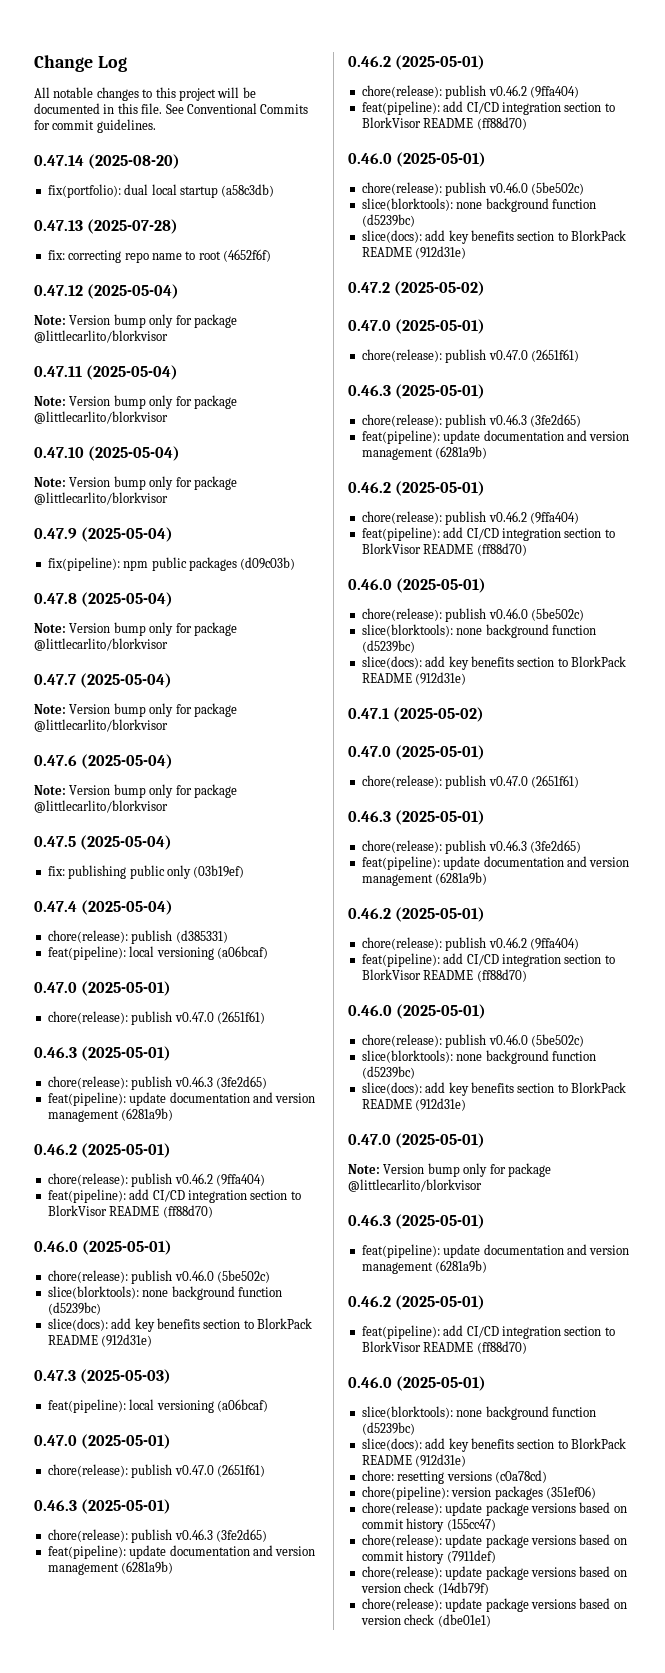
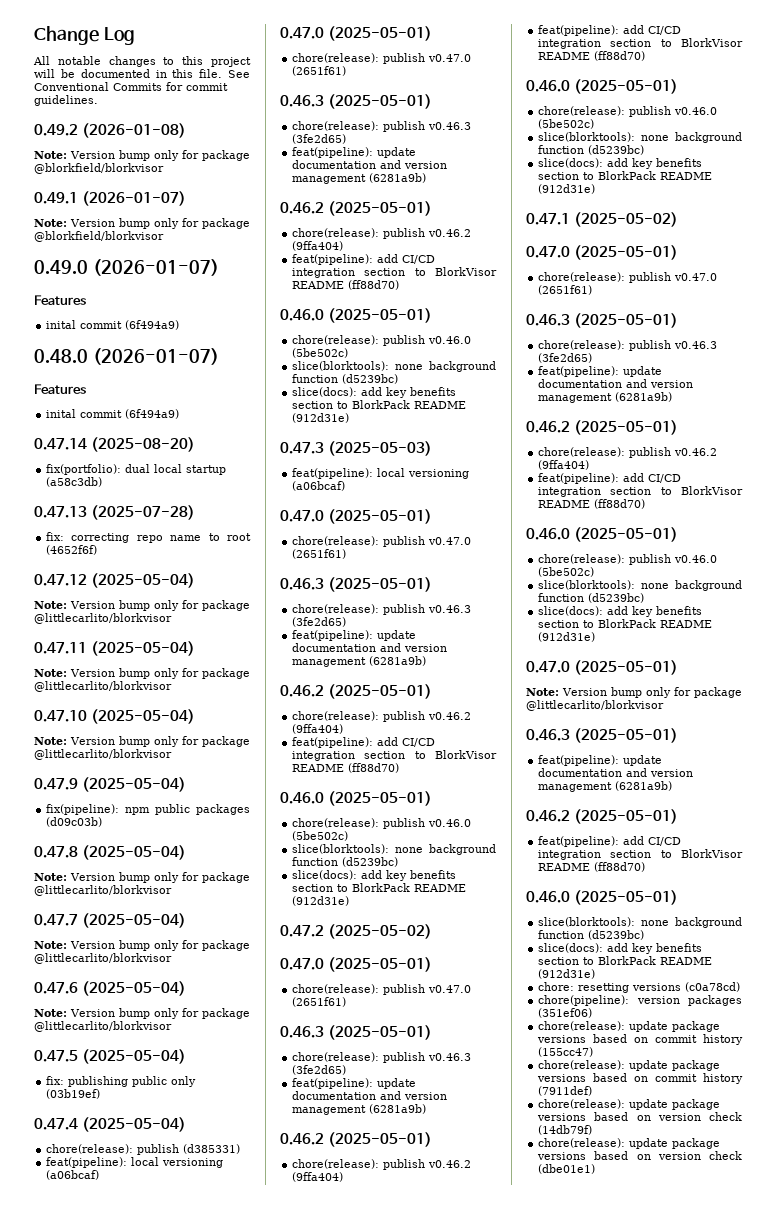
(156, 126) none -> [34,123,187,138] [34,150,250,161] [34,163,164,174] [34,191,187,206] [34,218,250,229] [34,231,164,242] [34,259,219,276] [34,295,86,305] [46,320,180,330] [34,348,219,365] [34,384,86,394] [46,409,180,419] // 0.49.2 (2026-01-08) // Note: Version bump only for package @blorkfield/blorkvisor // 0.49.1 (2026-01-07) // Note: Version bump only for package @blorkfield/blorkvisor // 0.49.0 (2026-01-07) // Features // inital commit (6f494a9) // 0.48.0 (2026-01-07) // Features // inital commit (6f494a9)

